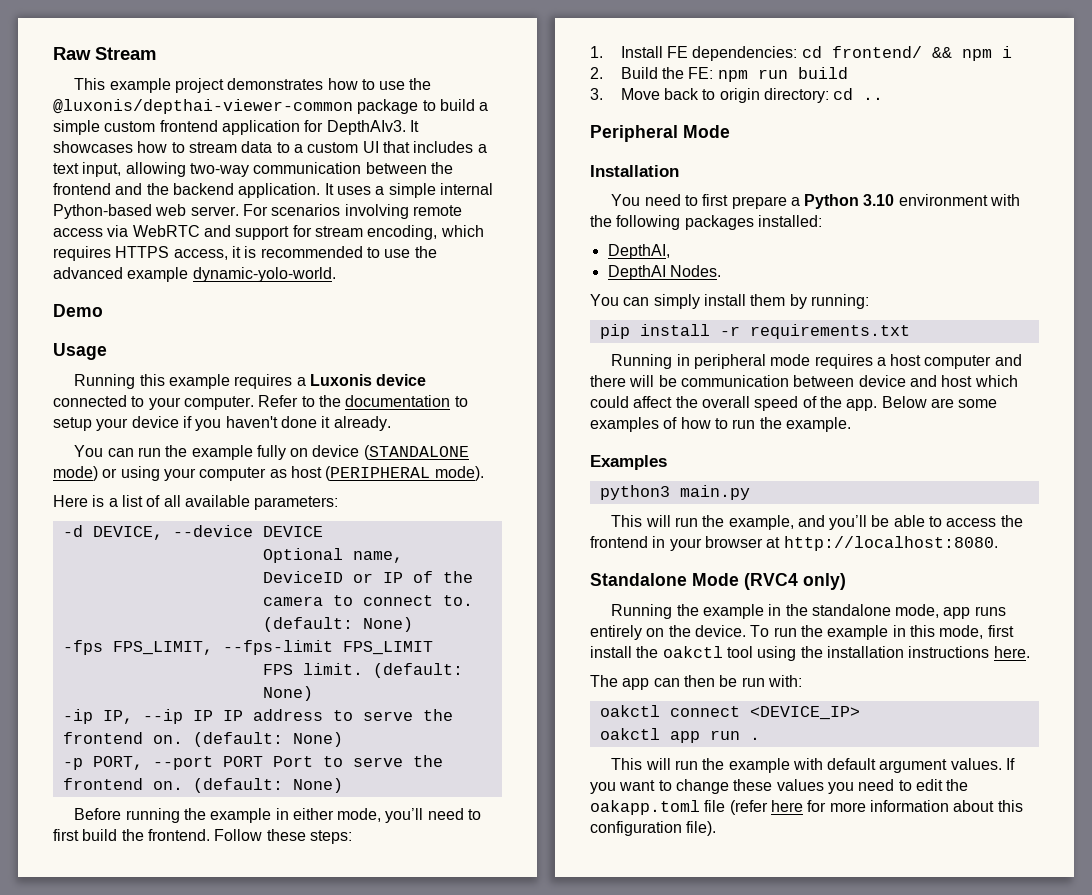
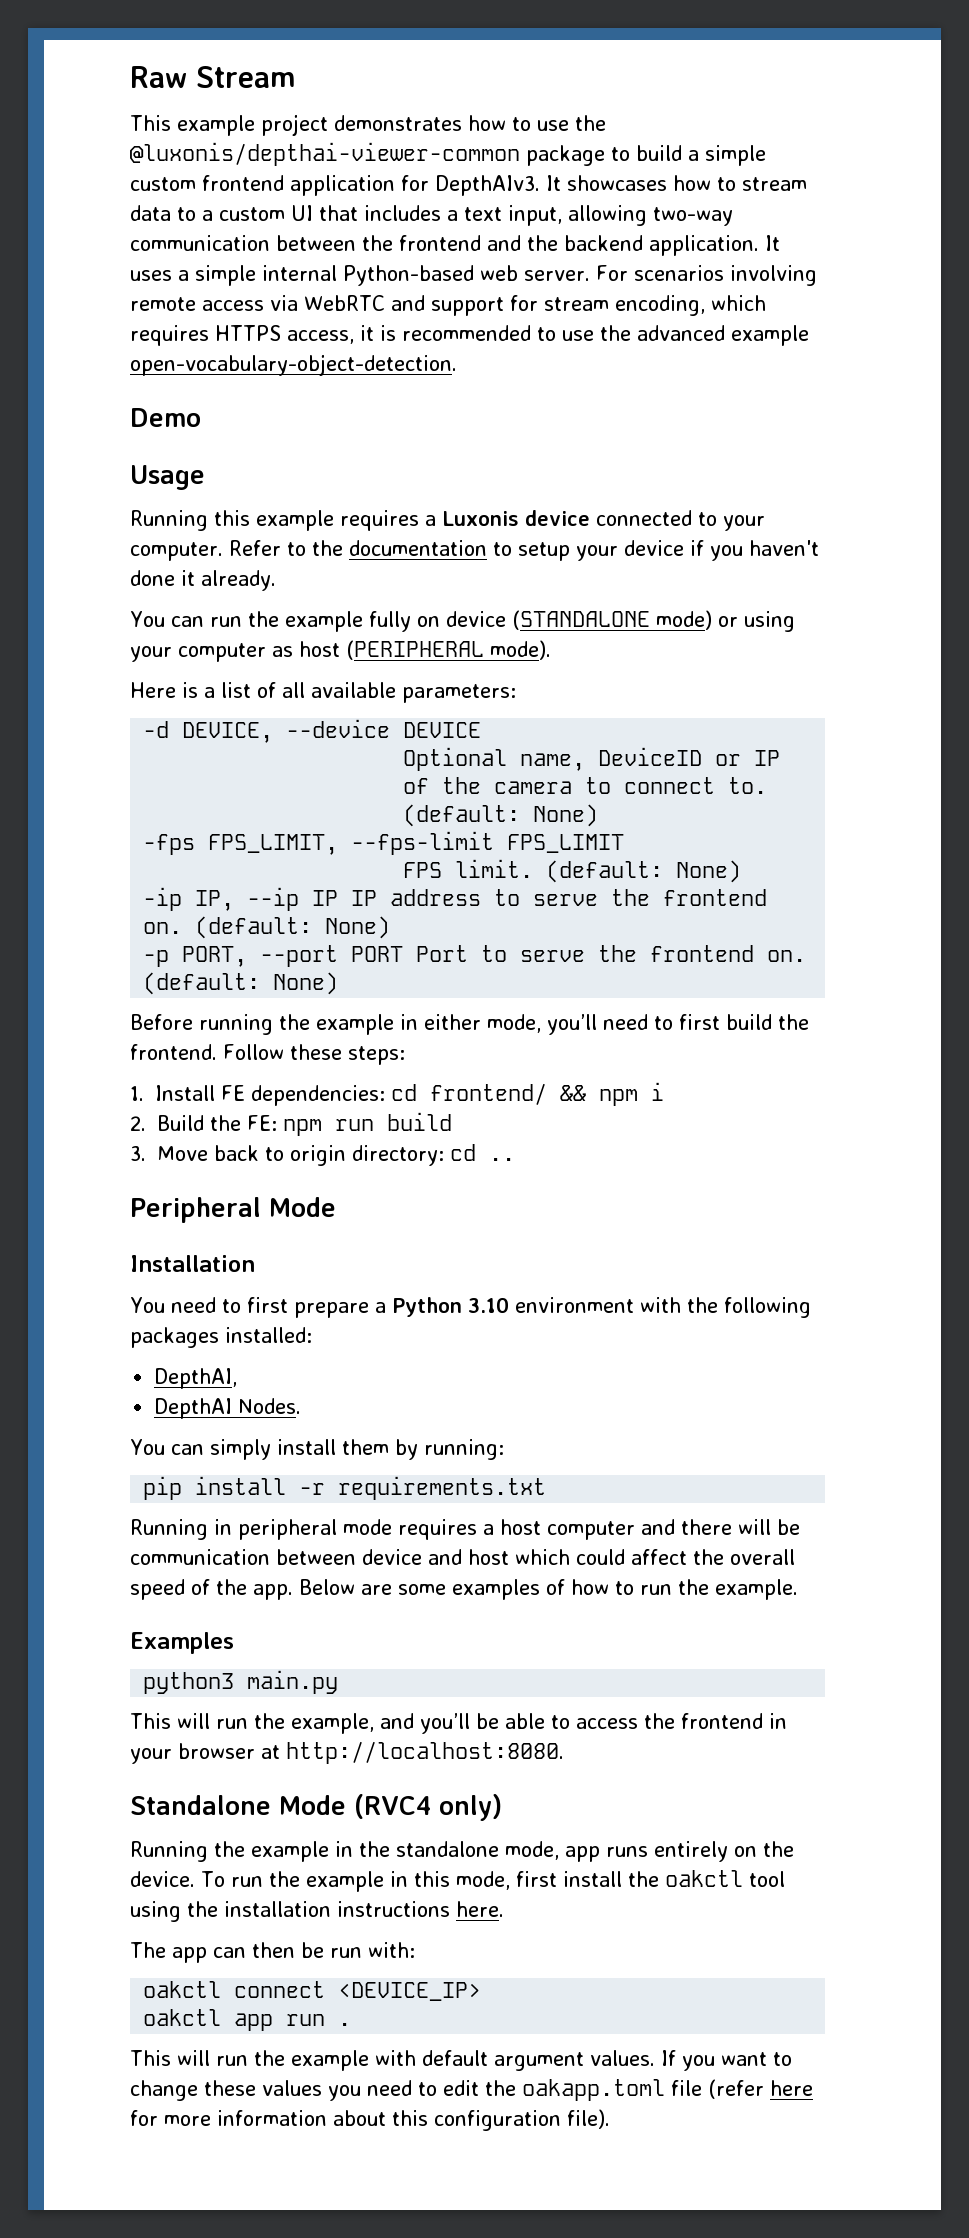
[192,267,336,282] dynamic-yolo-world. -> [130,354,457,376] open-vocabulary-object-detection.

